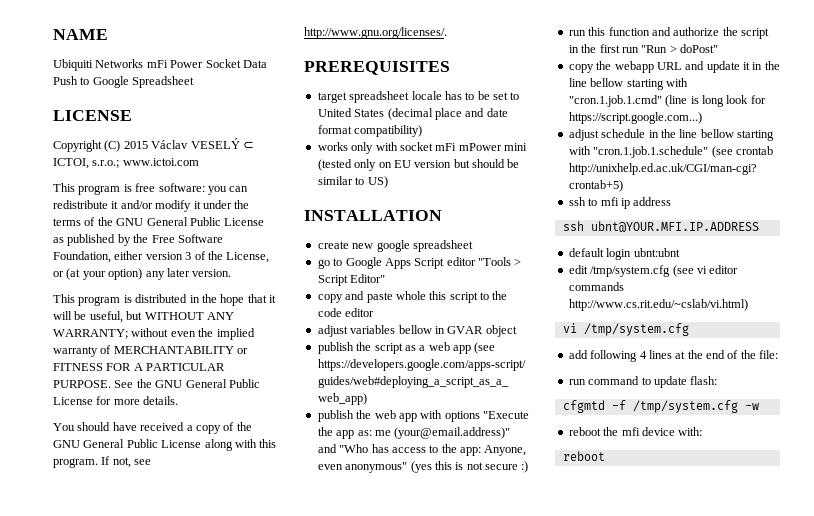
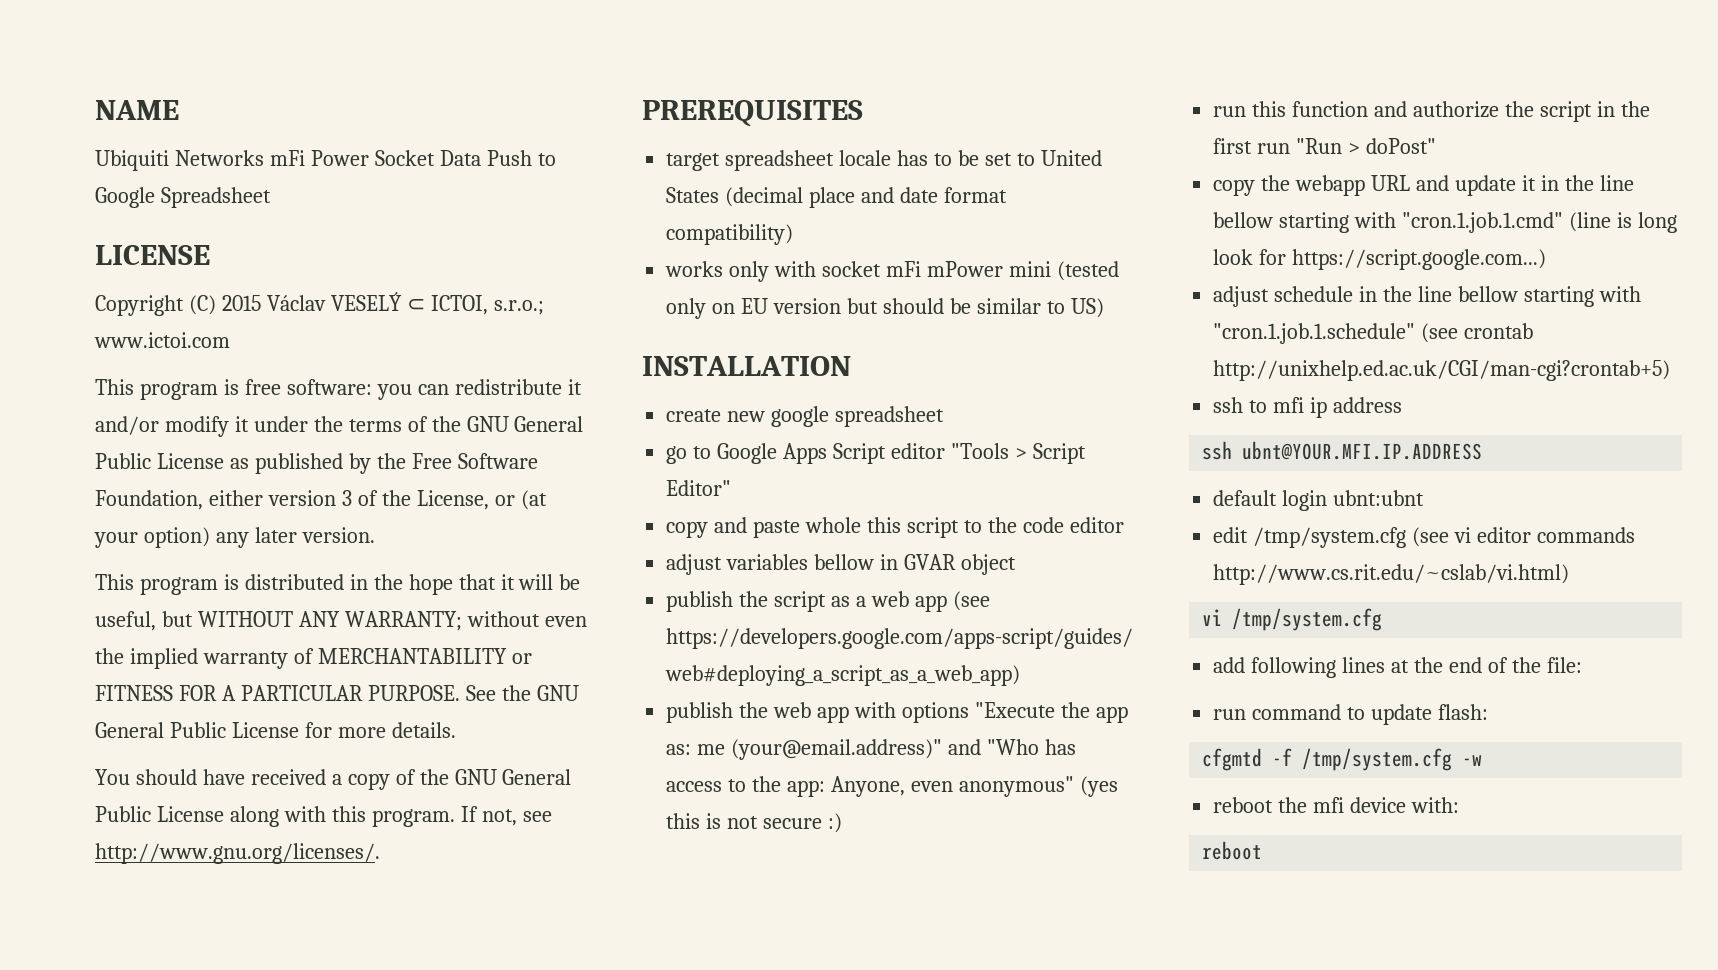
[639,351,647,359] 4 -> (1337, 667) none

